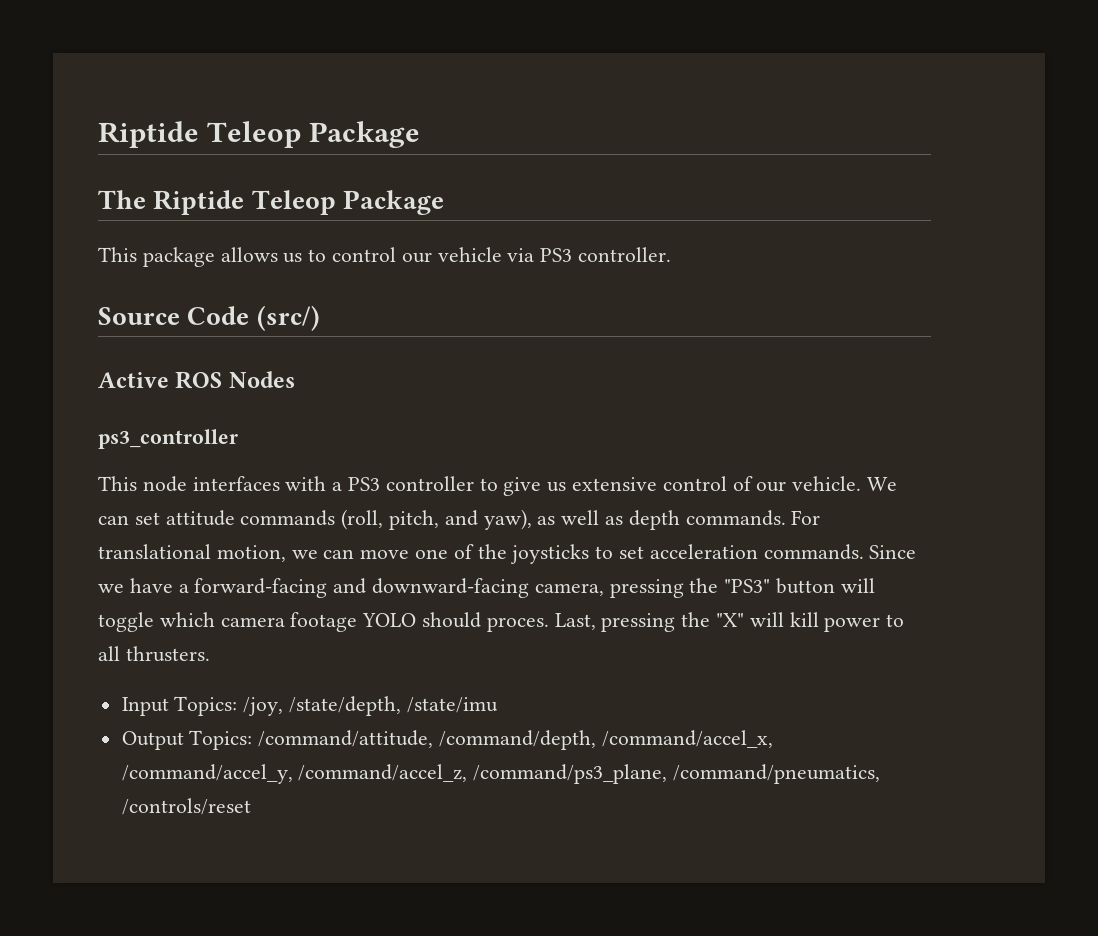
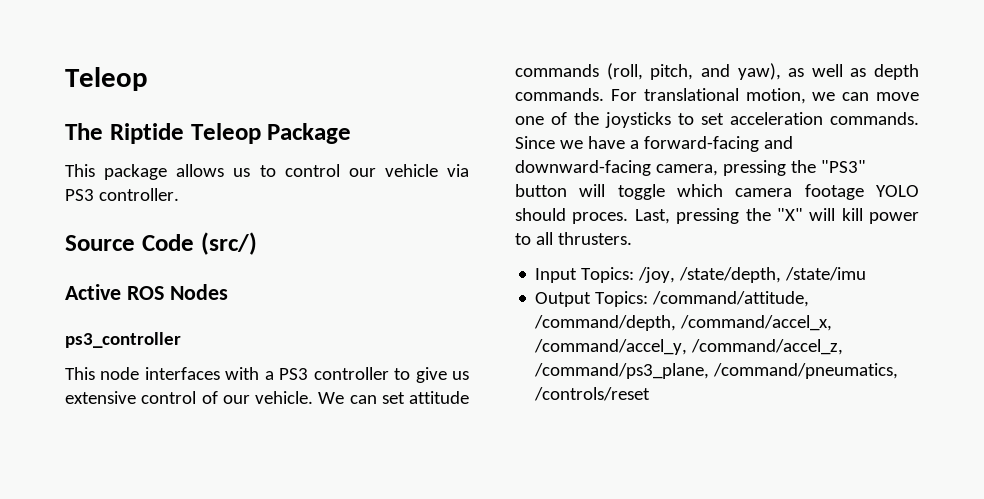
[98,121,421,148] Riptide Teleop Package -> [65,67,148,91] Teleop

